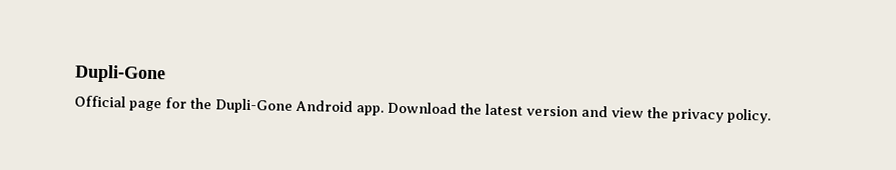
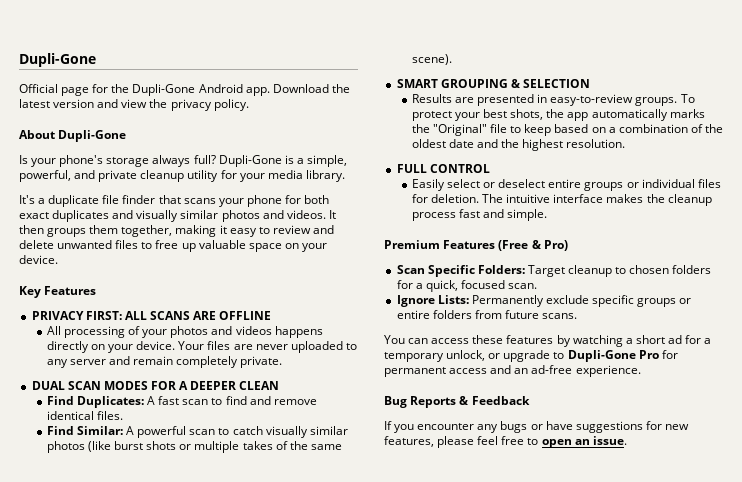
(771, 116) none -> [19,130,127,142] [19,155,347,167] [19,170,345,182] [19,195,330,207] [19,210,336,222] [19,225,334,237] [19,240,327,252] [19,255,58,264] [19,286,97,298] [31,311,272,320] [46,326,323,338] [46,341,357,353] [46,356,283,368] [31,381,280,390] [46,396,317,408] [46,411,124,420] [46,426,348,438] [46,441,342,453] [411,54,452,65] [396,79,590,88] [411,94,695,106] [411,109,705,121] [411,124,723,136] [411,139,626,151] [396,164,490,173] [411,179,721,191] [411,194,712,206] [411,209,548,221] [384,240,568,251] [396,265,712,277] [396,280,538,292] [396,295,692,307] [396,310,578,319] [384,335,712,347] [384,350,678,362] [384,365,641,377] [384,396,530,408] [384,421,689,433] [384,436,627,448] // About Dupli-Gone // Is your phone's storage always full? Dupli-Gone is a simple, powerful, and private cleanup utility for your media library. // It's a duplicate file finder that scans your phone for both exact duplicates and visually similar photos and videos. It then groups them together, making it easy to review and delete unwanted files to free up valuable space on your device. // Key Features // PRIVACY FIRST: ALL SCANS ARE OFFLINE // All processing of your photos and videos happens directly on your device. Your files are never uploaded to any server and remain completely private. // DUAL SCAN MODES FOR A DEEPER CLEAN // Find Duplicates: A fast scan to find and remove identical files. // Find Similar: A powerful scan to catch visually similar photos (like burst shots or multiple takes of the same scene). // SMART GROUPING & SELECTION // Results are presented in easy-to-review groups. To protect your best shots, the app automatically marks the "Original" file to keep based on a combination of the oldest date and the highest resolution. // FULL CONTROL // Easily select or deselect entire groups or individual files for deletion. The intuitive interface makes the cleanup process fast and simple. // Premium Features (Free & Pro) // Scan Specific Folders: Target cleanup to chosen folders for a quick, focused scan. // Ignore Lists: Permanently exclude specific groups or entire folders from future scans. // You can access these features by watching a short ad for a temporary unlock, or upgrade to Dupli-Gone Pro for permanent access and an ad-free experience. // Bug Reports & Feedback // If you encounter any bugs or have suggestions for new features, please feel free to open an issue.

